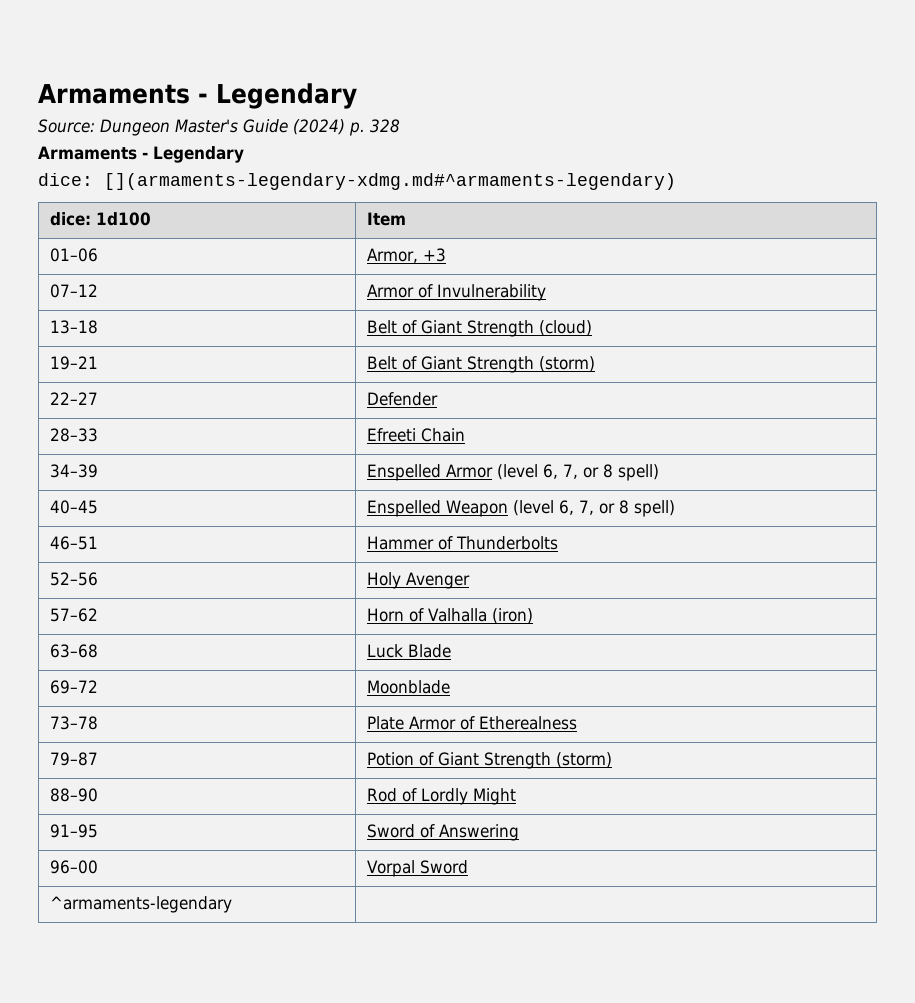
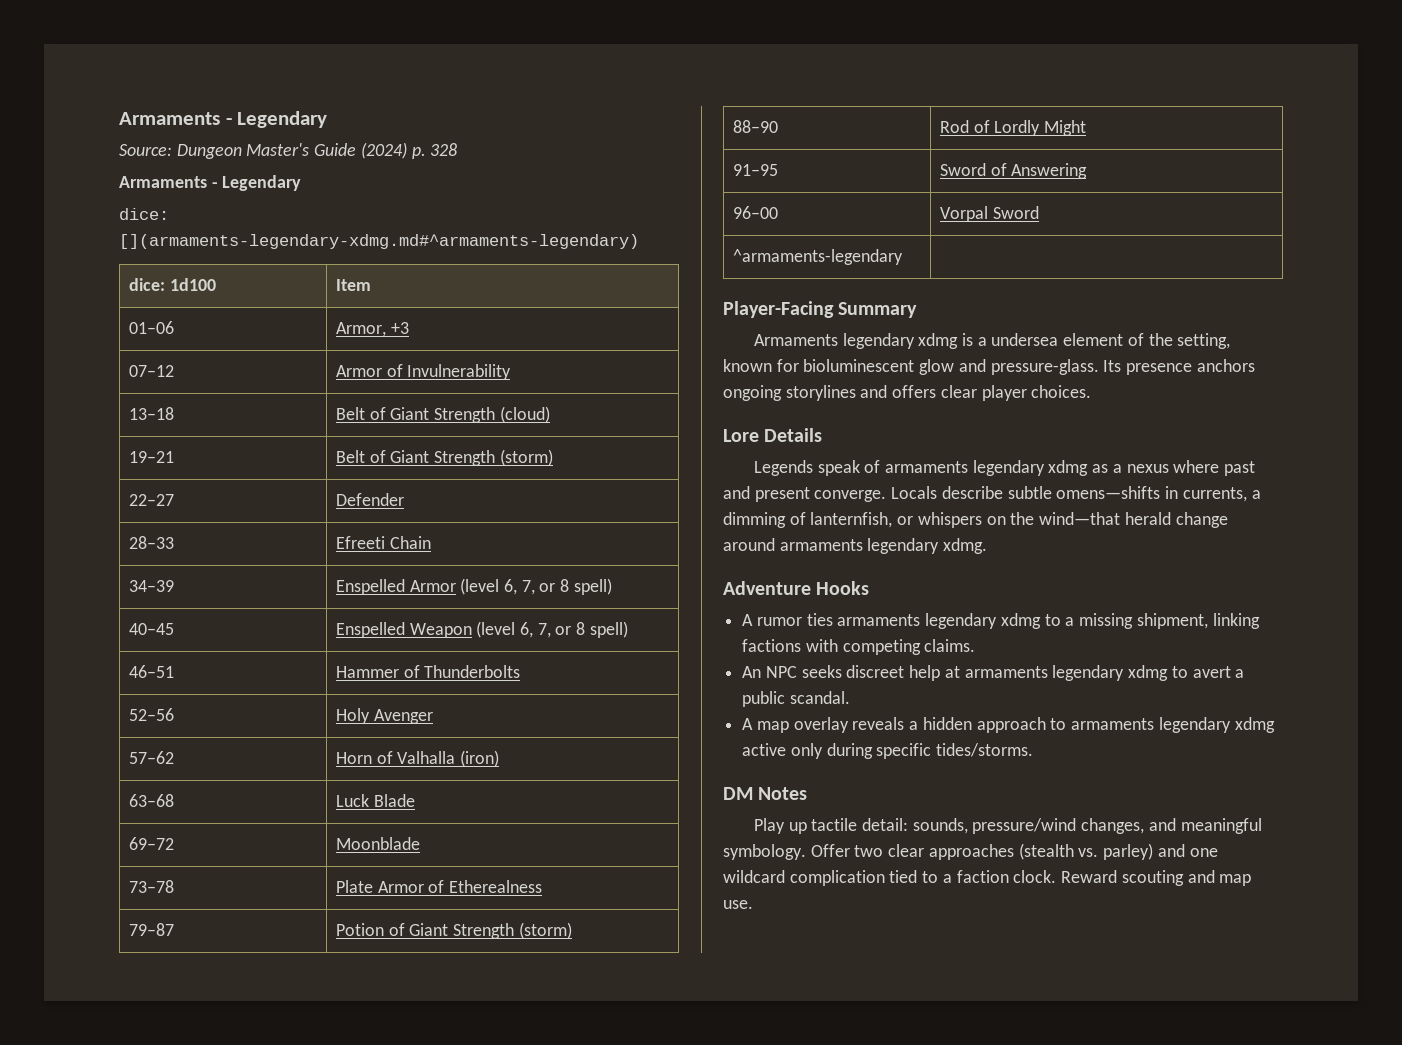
(232, 904) none -> [723,301,918,318] [753,333,1231,349] [723,359,1255,375] [723,385,1092,401] [723,428,823,442] [753,460,1256,476] [723,486,1261,502] [723,512,1228,528] [723,538,988,554] [723,581,870,595] [742,613,1260,629] [742,639,976,655] [742,665,1245,681] [742,691,850,707] [742,717,1275,733] [742,743,1034,759] [723,787,808,800] [753,818,1262,834] [723,843,1218,860] [723,870,1252,886] [723,900,753,909] // Player-Facing Summary // Armaments legendary xdmg is a undersea element of the setting, known for bioluminescent glow and pressure-glass. Its presence anchors ongoing storylines and offers clear player choices. // Lore Details // Legends speak of armaments legendary xdmg as a nexus where past and present converge. Locals describe subtle omens—shifts in currents, a dimming of lanternfish, or whispers on the wind—that herald change around armaments legendary xdmg. // Adventure Hooks // A rumor ties armaments legendary xdmg to a missing shipment, linking factions with competing claims. // An NPC seeks discreet help at armaments legendary xdmg to avert a public scandal. // A map overlay reveals a hidden approach to armaments legendary xdmg active only during specific tides/storms. // DM Notes // Play up tactile detail: sounds, pressure/wind changes, and meaningful symbology. Offer two clear approaches (stealth vs. parley) and one wildcard complication tied to a faction clock. Reward scouting and map use.

